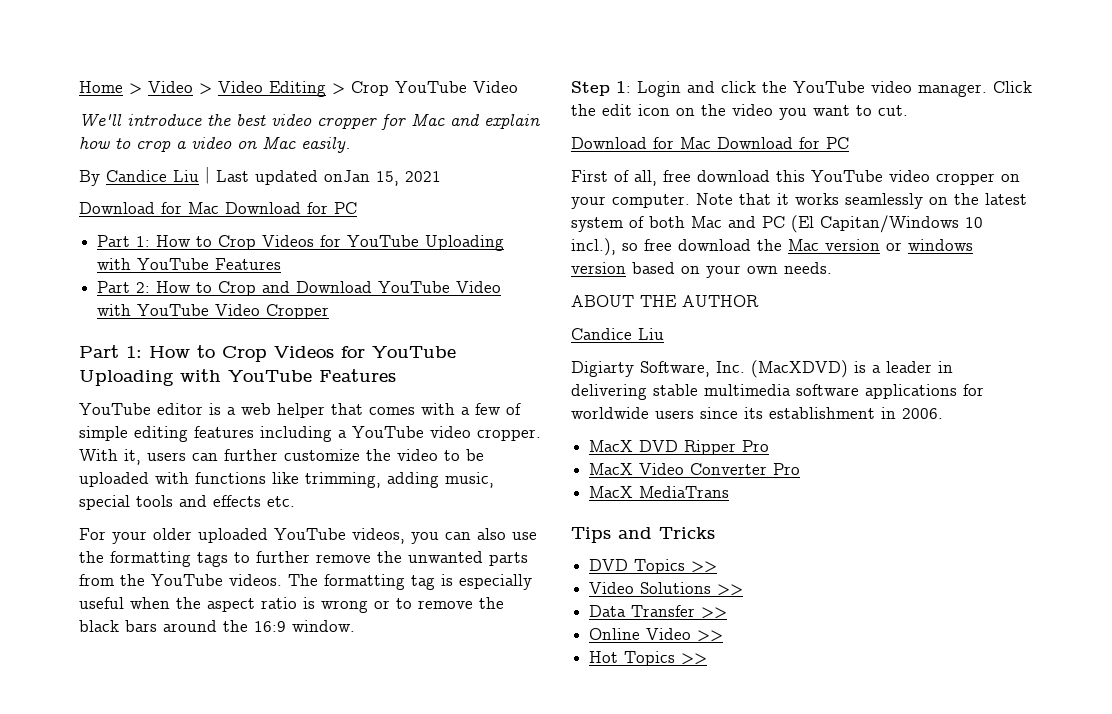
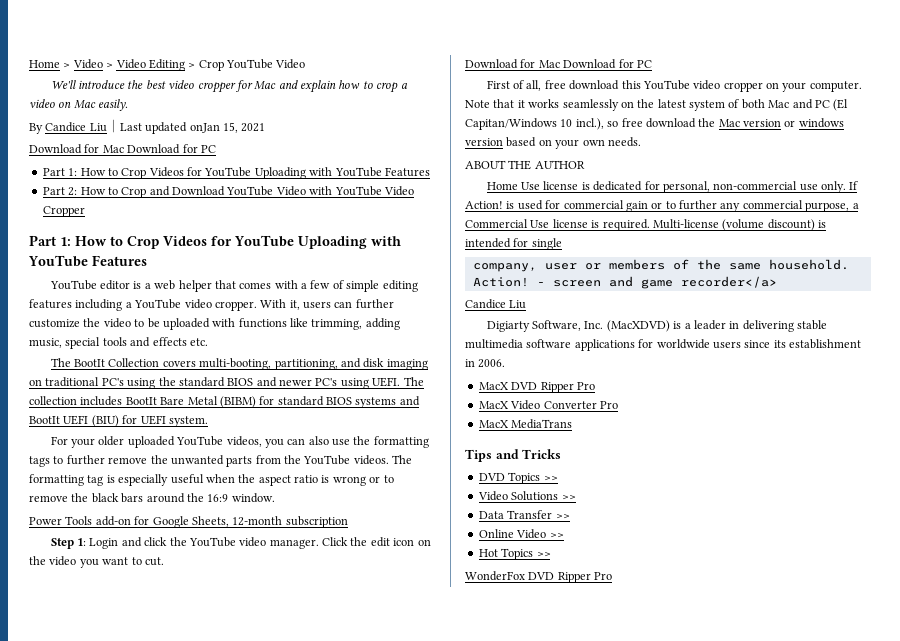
(295, 501) none -> [50,358,428,370] [29,377,424,389] [29,396,420,408] [29,415,208,427] // The BootIt Collection covers multi-booting, partitioning, and disk imaging on traditional PC's using the standard BIOS and newer PC's using UEFI. The collection includes BootIt Bare Metal (BIBM) for standard BIOS systems and BootIt UEFI (BIU) for UEFI system.
(355, 626) none -> [29,516,348,528] // Power Tools add-on for Google Sheets, 12-month subscription
(759, 301) none -> [486,181,859,193] [465,200,859,212] [465,219,826,231] [465,238,562,250] [472,259,849,272] [472,276,777,289] // Home Use license is dedicated for personal, non-commercial use only. If Action! is used for commercial gain or to further any commercial purpose, a Commercial Use license is required. Multi-license (volume discount) is intended for single // company, user or members of the same household. Action! - screen and game recorder</a>
(708, 659) none -> [465,571,613,583] // WonderFox DVD Ripper Pro

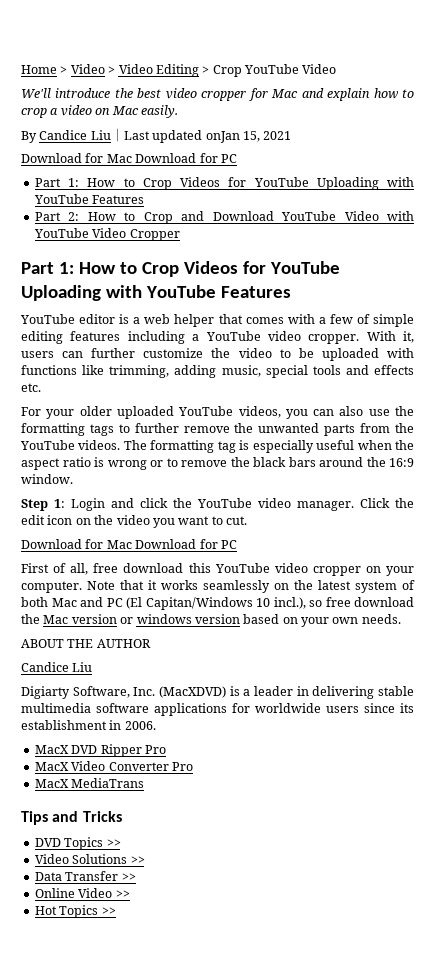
[50,358,428,370] [29,377,424,389] [29,396,420,408] [29,415,208,427] // The BootIt Collection covers multi-booting, partitioning, and disk imaging on traditional PC's using the standard BIOS and newer PC's using UEFI. The collection includes BootIt Bare Metal (BIBM) for standard BIOS systems and BootIt UEFI (BIU) for UEFI system. -> (41, 387) none
[29,516,348,528] // Power Tools add-on for Google Sheets, 12-month subscription -> (73, 479) none
[486,181,859,193] [465,200,859,212] [465,219,826,231] [465,238,562,250] [472,259,849,272] [472,276,777,289] // Home Use license is dedicated for personal, non-commercial use only. If Action! is used for commercial gain or to further any commercial purpose, a Commercial Use license is required. Multi-license (volume discount) is intended for single // company, user or members of the same household. Action! - screen and game recorder</a> -> (151, 643) none
[465,571,613,583] // WonderFox DVD Ripper Pro -> (116, 911) none

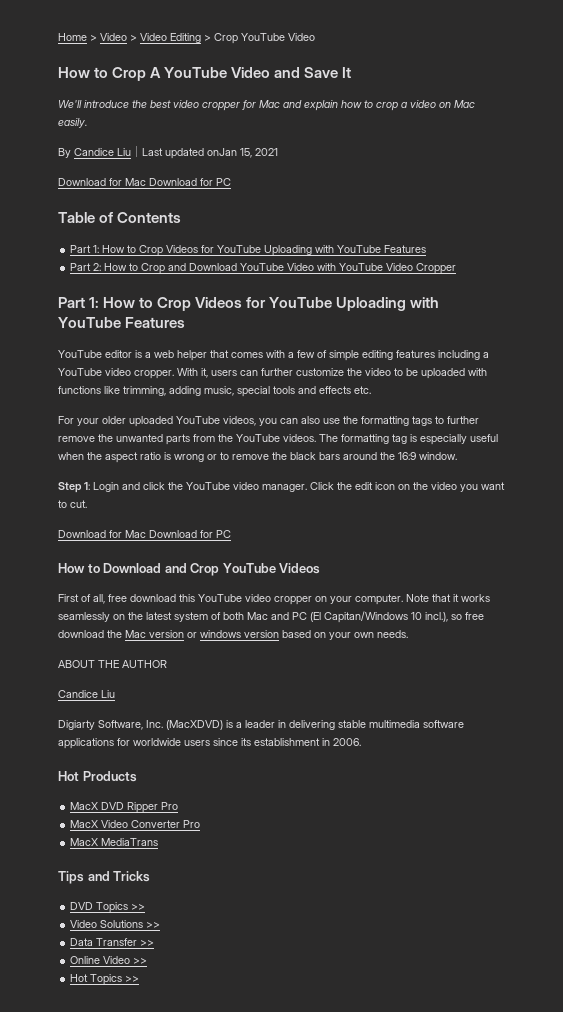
(337, 69) none -> [58,67,352,81] // How to Crop A YouTube Video and Save It
(237, 158) none -> [58,212,182,223] // Table of Contents
(237, 544) none -> [58,563,321,576] // How to Download and Crop YouTube Videos
(156, 725) none -> [58,771,137,782] // Hot Products

